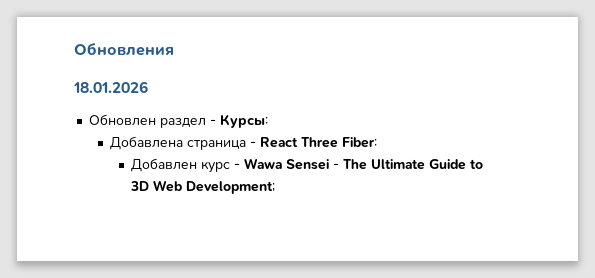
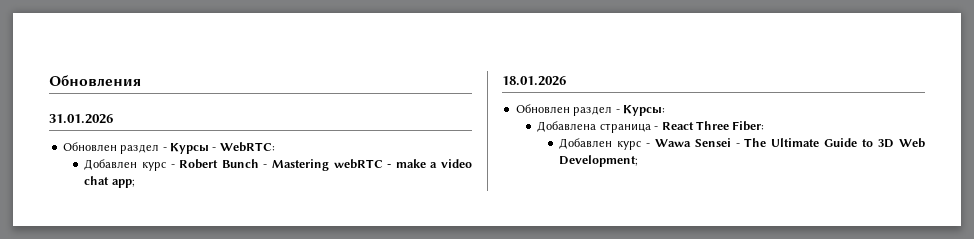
(174, 49) none -> [49,114,113,124] [62,142,275,154] [84,159,472,171] [84,176,135,188] // 31.01.2026 // Обновлен раздел - Курсы - WebRTC: // Добавлен курс - Robert Bunch - Mastering webRTC - make a video chat app;

